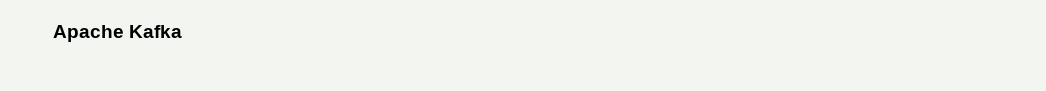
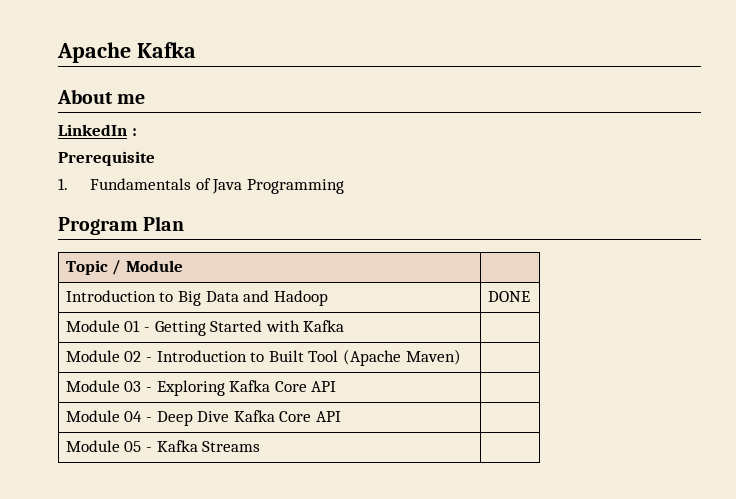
(183, 31) none -> [57,89,146,104] [58,124,137,136] [58,151,155,166] [58,178,344,194] [58,216,185,235] [65,260,184,275] [65,290,328,306] [487,291,530,302] [65,320,345,336] [65,349,461,366] [65,380,337,396] [65,410,342,426] [65,440,261,452] // About me // LinkedIn : // Prerequisite // 1. Fundamentals of Java Programming // Program Plan // Topic / Module | // Introduction to Big Data and Hadoop | DONE // Module 01 - Getting Started with Kafka | // Module 02 - Introduction to Built Tool (Apache Maven) | // Module 03 - Exploring Kafka Core API | // Module 04 - Deep Dive Kafka Core API | // Module 05 - Kafka Streams |

